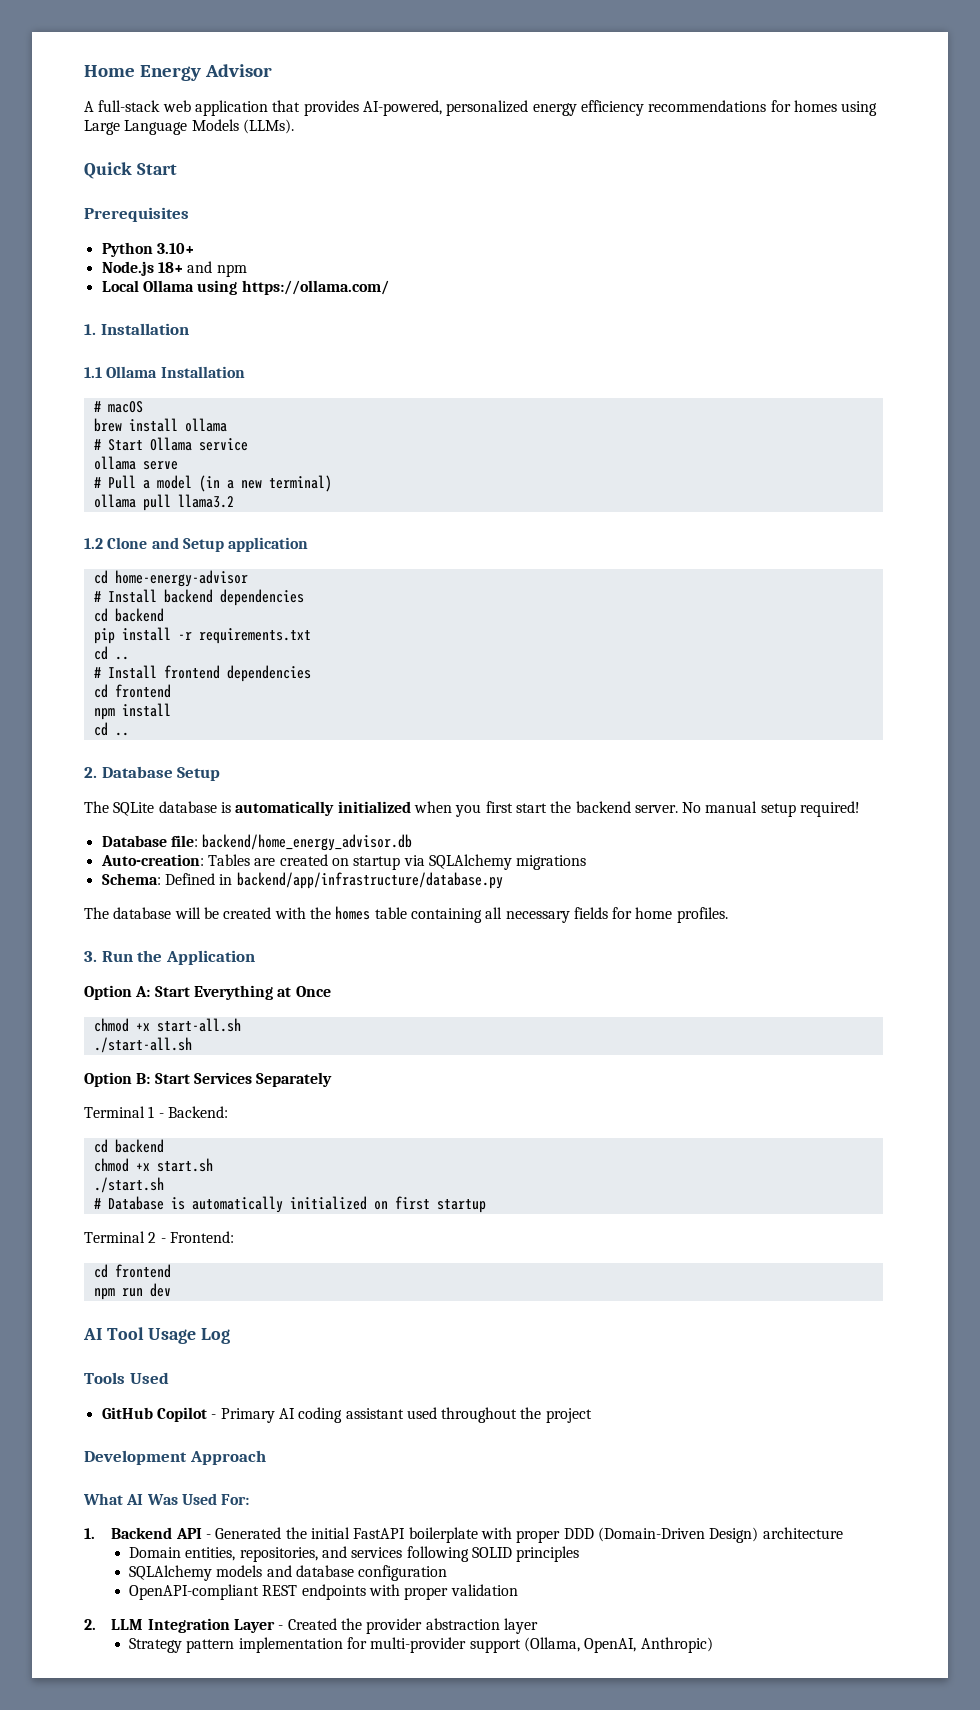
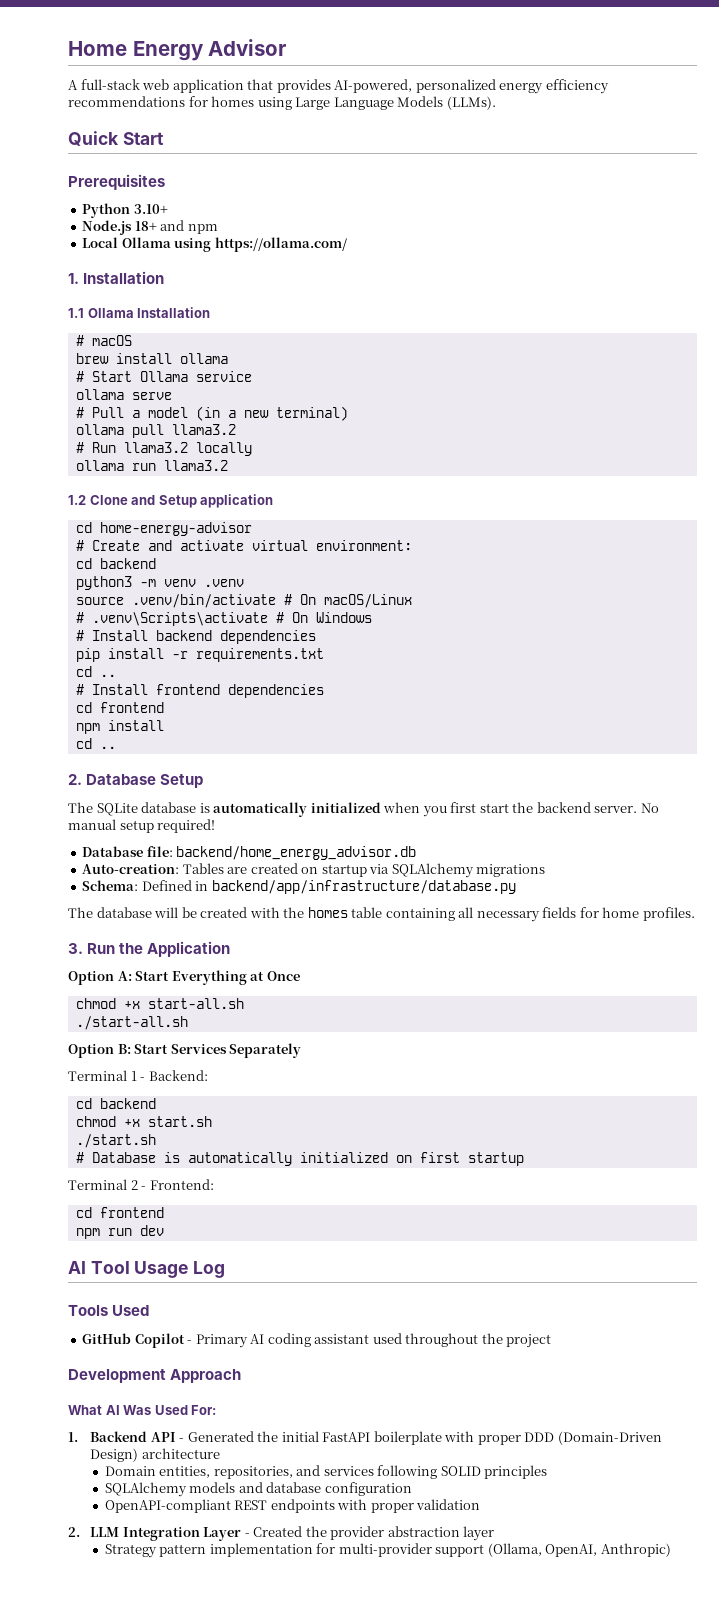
(234, 501) none -> [75,442,252,456] [75,460,228,471] // # Run llama3.2 locally // ollama run llama3.2
(248, 578) none -> [75,540,412,551] [75,558,156,569] [75,576,244,590] [75,594,412,608] [75,612,372,626] // # Create and activate virtual environment: // cd backend // python3 -m venv .venv // source .venv/bin/activate # On macOS/Linux // # .venv\Scripts\activate # On Windows
[93,608,164,622] // cd backend -> (316, 637) none

